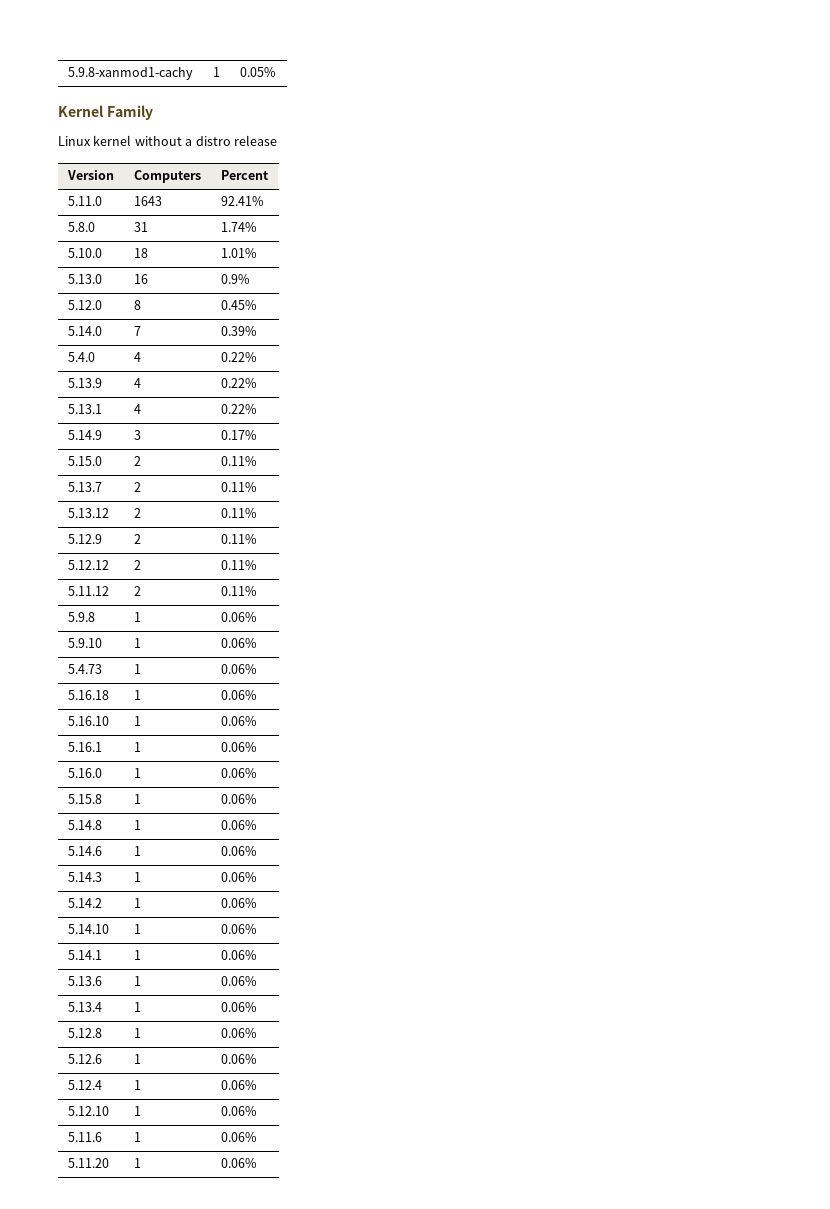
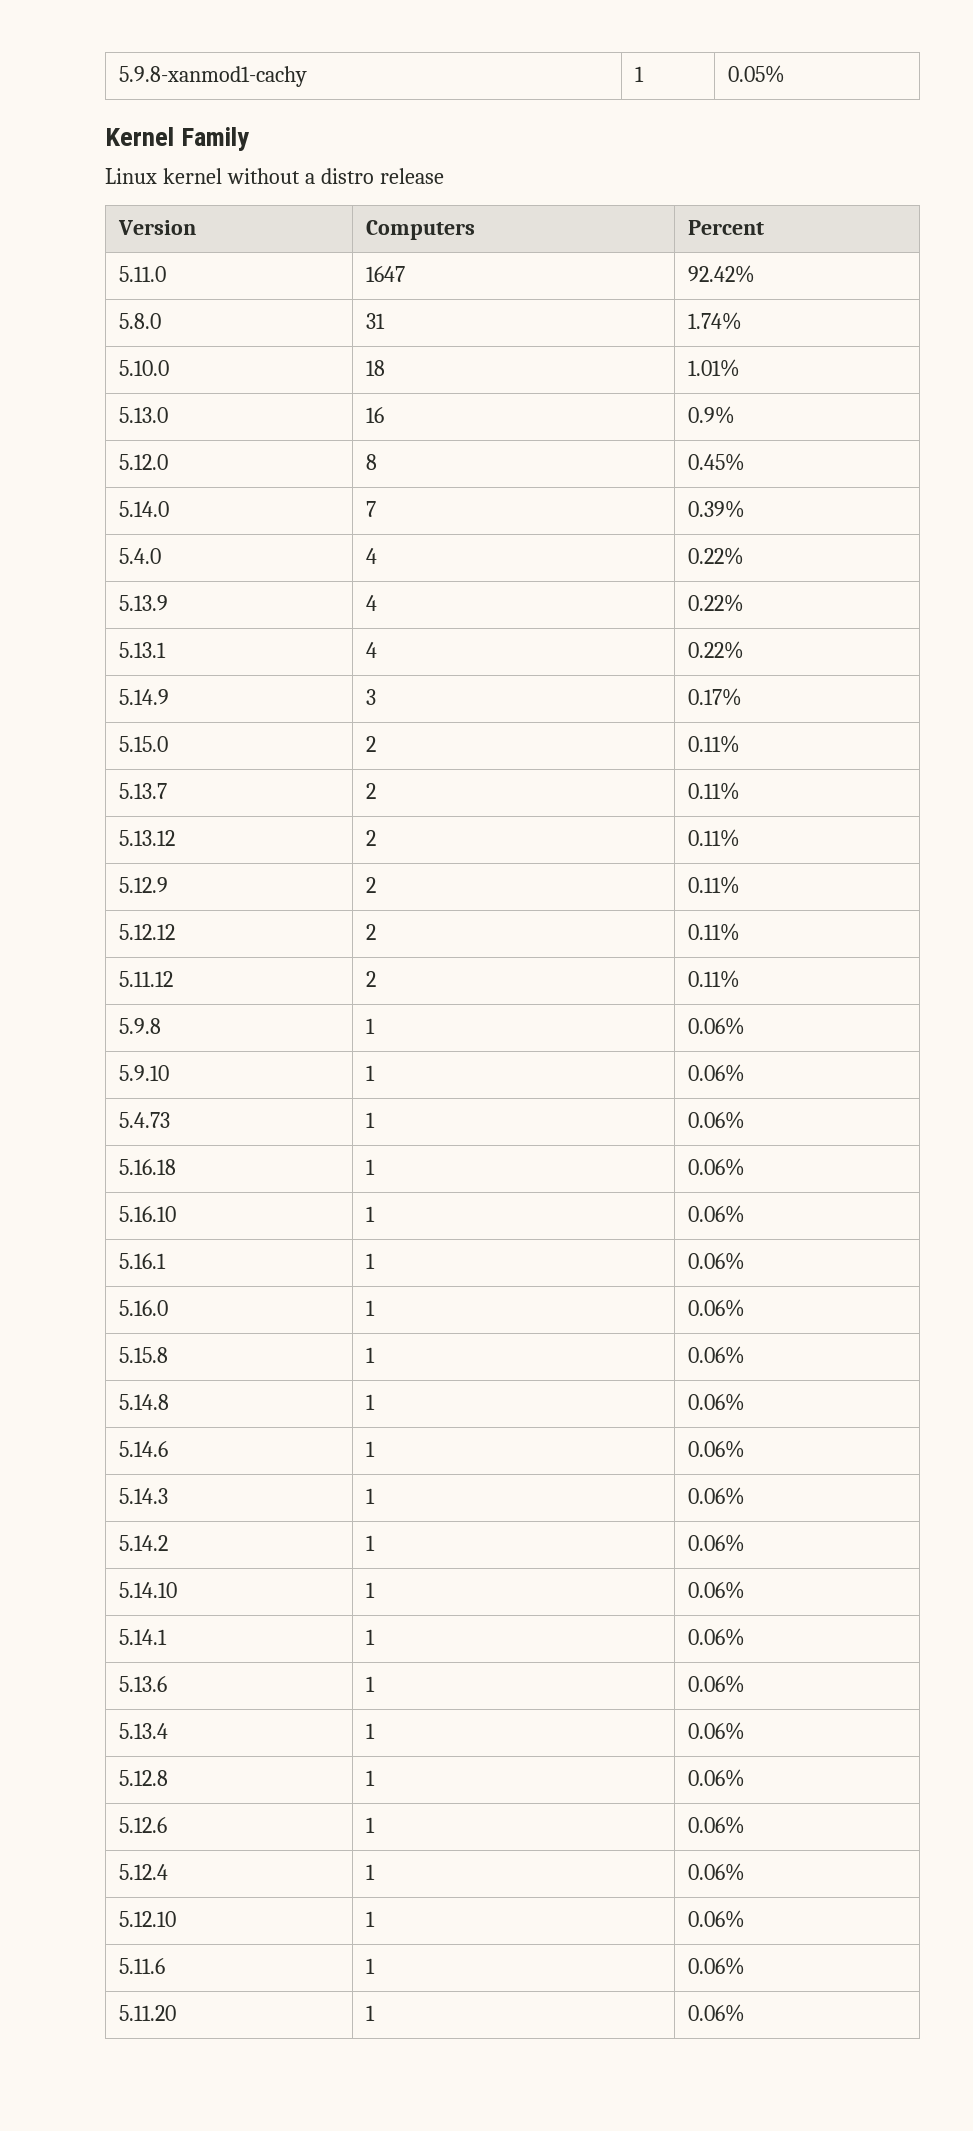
[133,196,162,206] [220,196,264,206] 1643 | 92.41% -> [366,266,406,282] [688,265,756,283] 1647 | 92.42%

